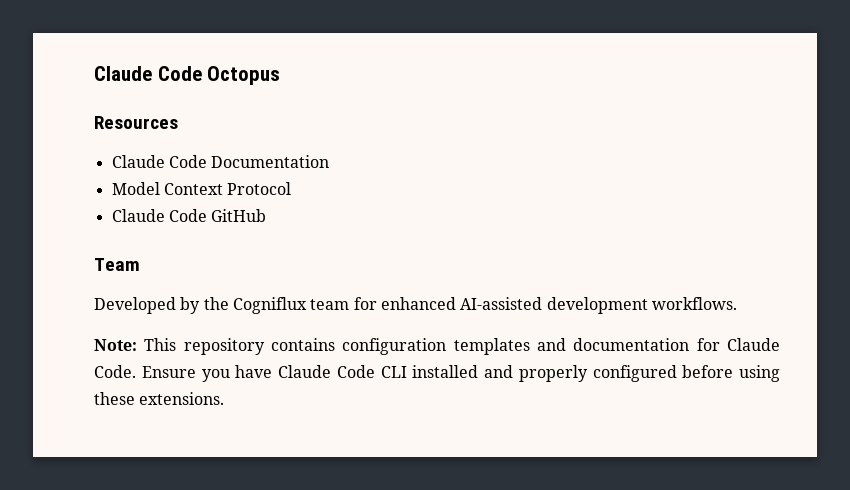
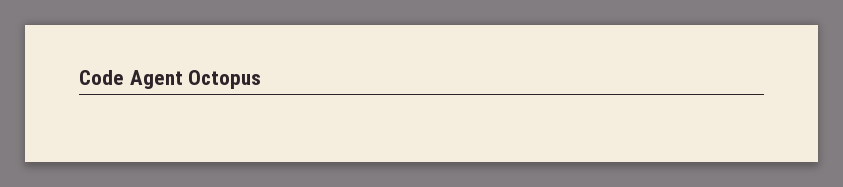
[94,66,202,81] Claude Code -> [79,70,183,89] Code Agent
[94,116,178,129] [111,155,330,168] [111,182,292,195] [111,209,267,222] [94,258,140,271] [94,297,737,314] [94,338,780,355] [94,365,780,382] [94,392,225,405] // Resources // Claude Code Documentation // Model Context Protocol // Claude Code GitHub // Team // Developed by the Cogniflux team for enhanced AI-assisted development workflows. // Note: This repository contains configuration templates and documentation for Claude Code. Ensure you have Claude Code CLI installed and properly configured before using these extensions. -> (262, 79) none

